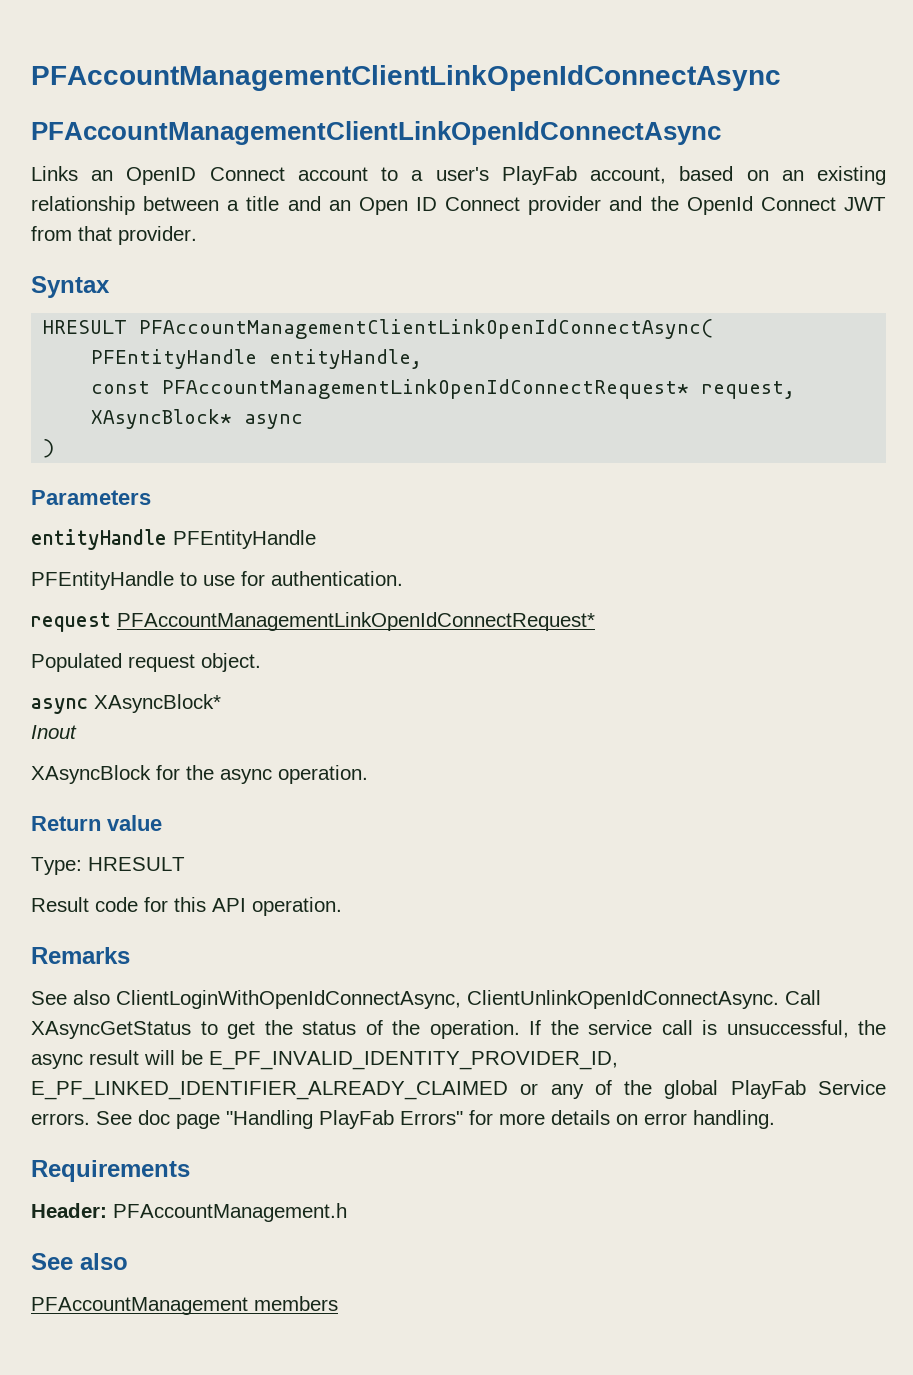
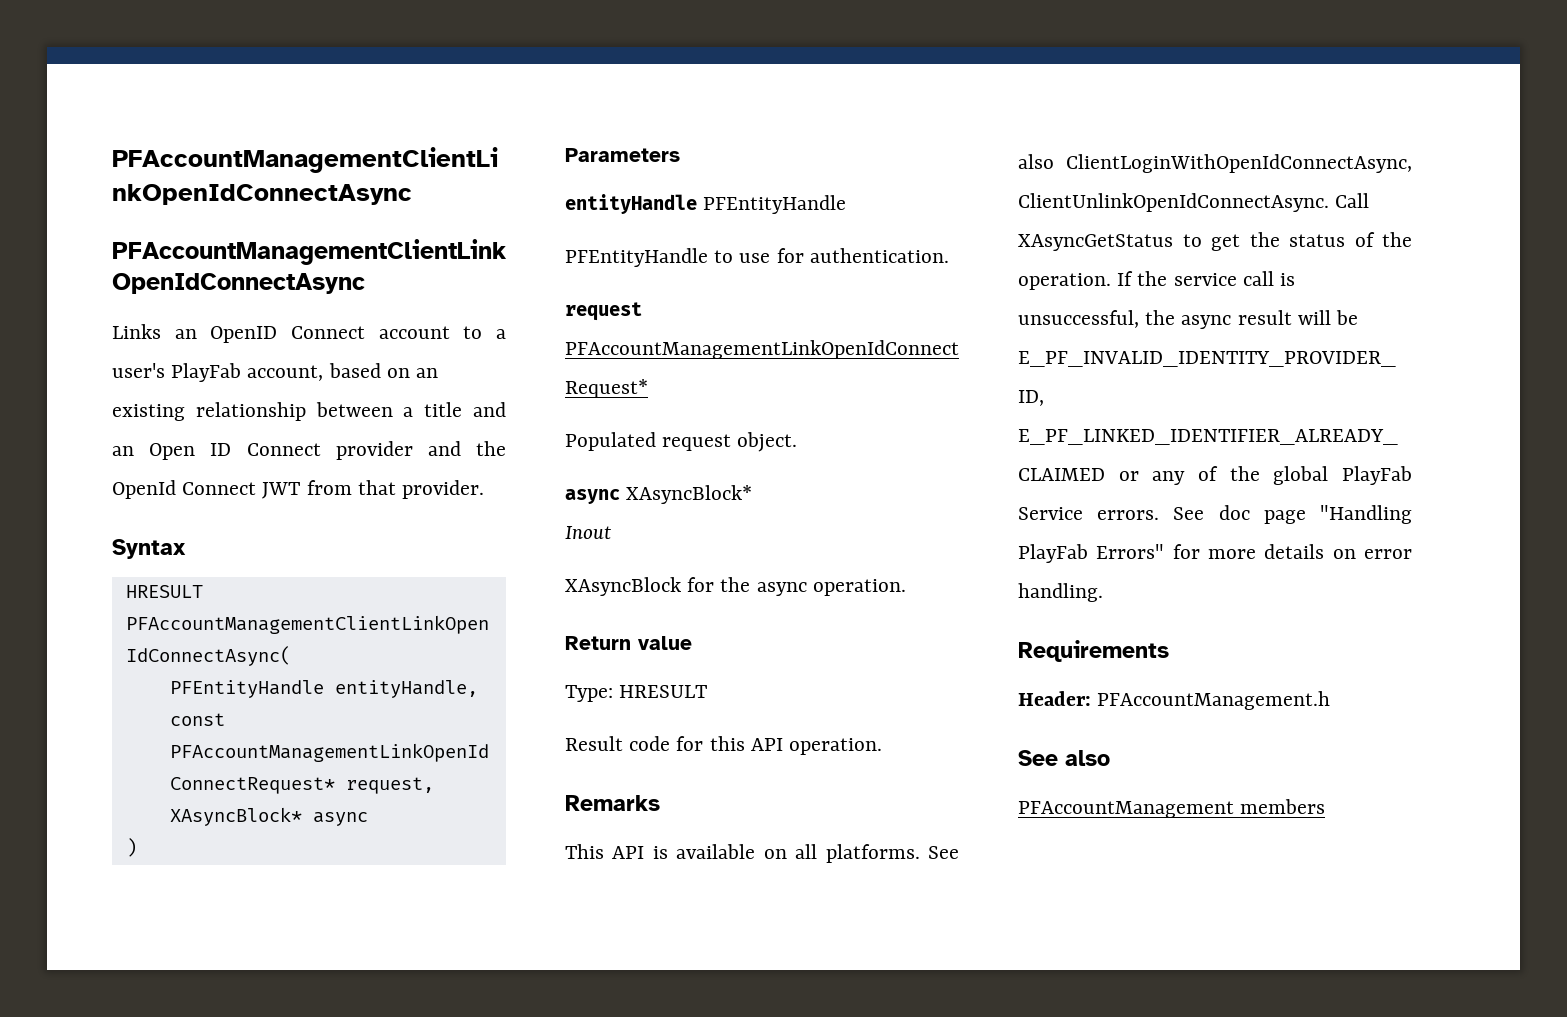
(130, 955) none -> [565,844,920,863] This API is available on all platforms.

